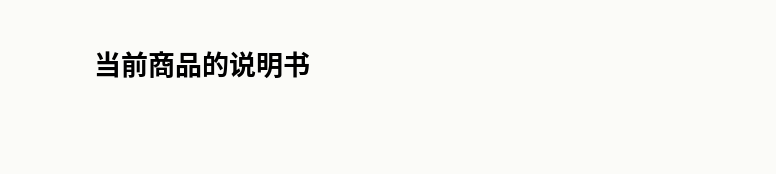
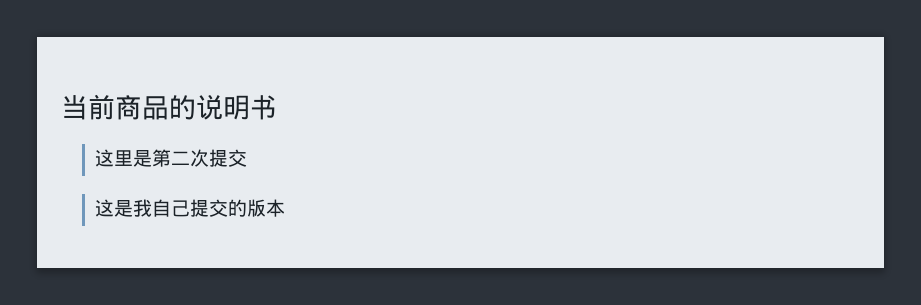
(310, 64) none -> [95,149,248,167] [95,199,286,217] // 这里是第二次提交 // 这是我自己提交的版本

